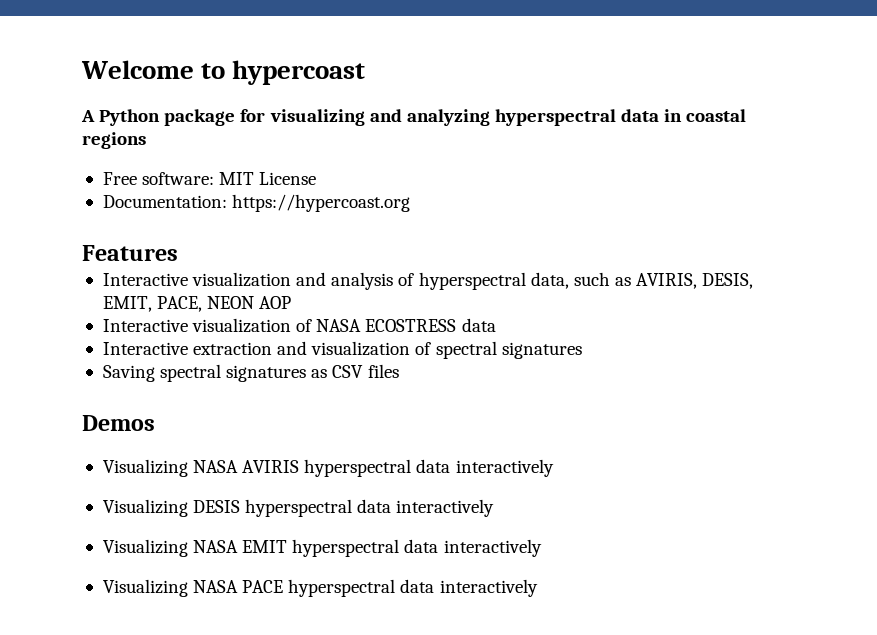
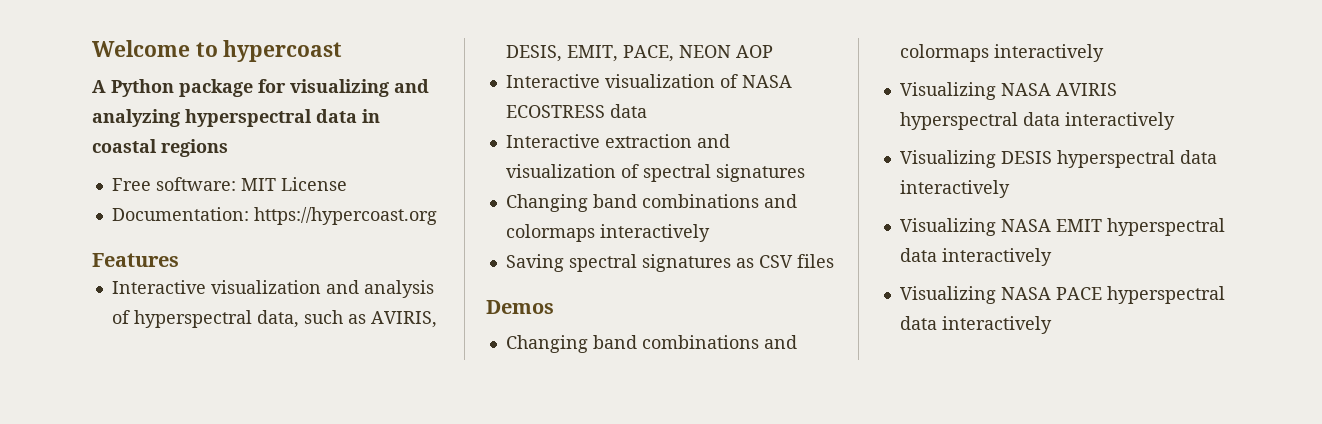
(582, 350) none -> [505,194,797,212] [505,224,710,242] // Changing band combinations and colormaps interactively
(155, 423) none -> [505,335,797,353] [899,44,1104,62] // Changing band combinations and colormaps interactively

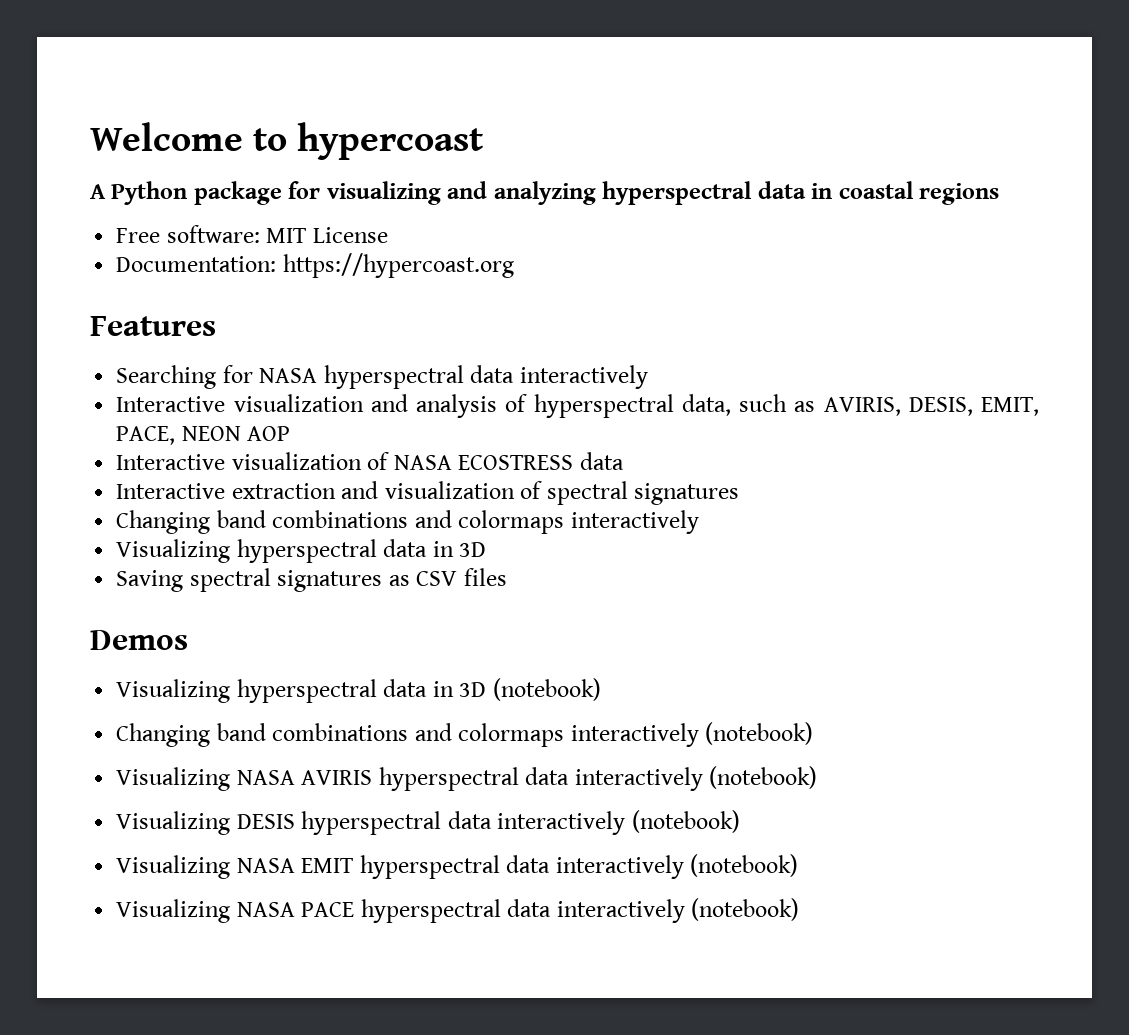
(179, 260) none -> [116,365,648,389] // Searching for NASA hyperspectral data interactively
(710, 233) none -> [116,539,487,563] // Visualizing hyperspectral data in 3D
[505,335,797,353] [899,44,1104,62] // Changing band combinations and colormaps interactively -> [116,678,601,703] [116,722,814,747] // Visualizing hyperspectral data in 3D (notebook) // Changing band combinations and colormaps interactively (notebook)
(1175, 121) none -> [709,766,818,789] (notebook)
(1010, 189) none -> [631,810,740,833] (notebook)
(1052, 257) none -> [690,854,799,877] (notebook)
(1052, 325) none -> [691,898,800,921] (notebook)

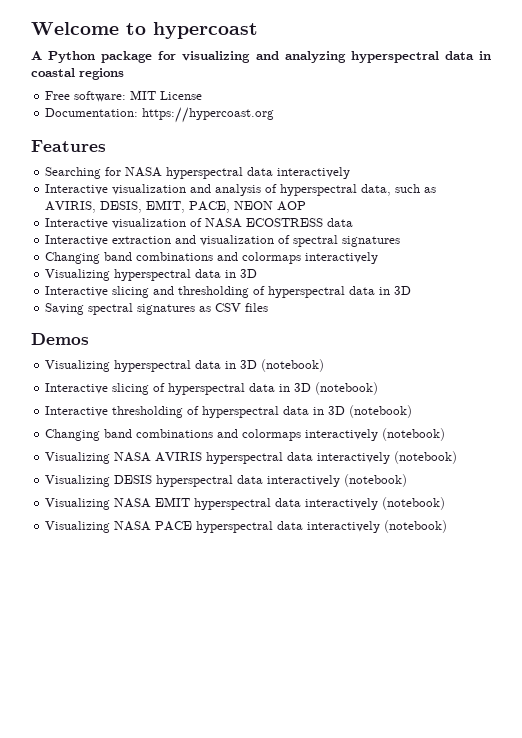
(487, 549) none -> [45,286,412,298] // Interactive slicing and thresholding of hyperspectral data in 3D
(601, 689) none -> [45,382,379,395] [45,405,413,418] // Interactive slicing of hyperspectral data in 3D (notebook) // Interactive thresholding of hyperspectral data in 3D (notebook)

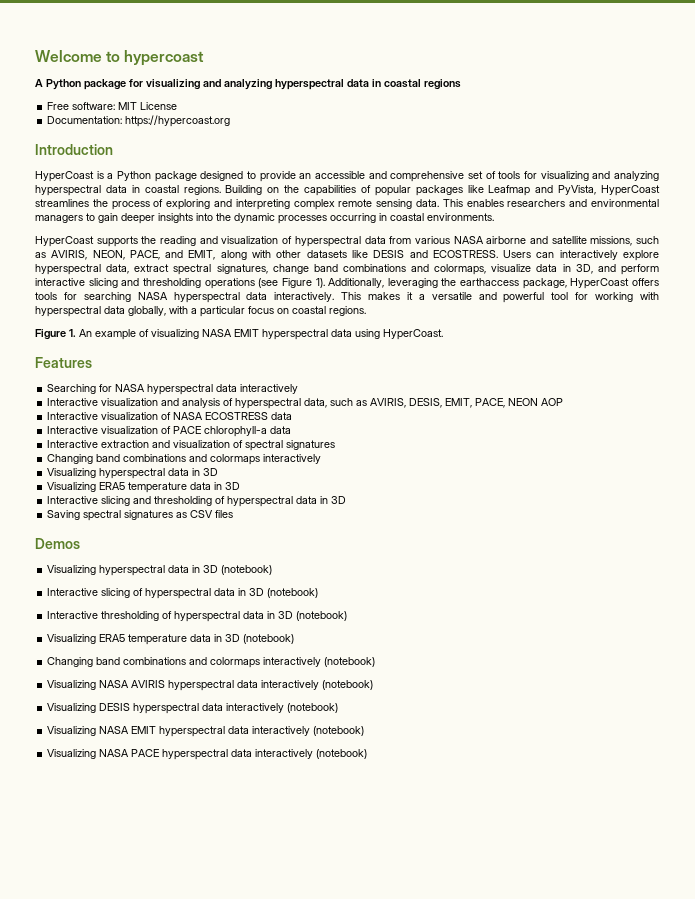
(275, 115) none -> [35,144,113,155] [35,171,659,182] [35,185,660,196] [35,199,659,210] [35,213,494,224] [35,236,659,247] [35,250,659,261] [35,264,659,275] [35,278,659,289] [35,292,659,303] [35,306,366,317] [35,329,443,340] // Introduction // HyperCoast is a Python package designed to provide an accessible and comprehensive set of tools for visualizing and analyzing hyperspectral data in coastal regions. Building on the capabilities of popular packages like Leafmap and PyVista, HyperCoast streamlines the process of exploring and interpreting complex remote sensing data. This enables researchers and environmental managers to gain deeper insights into the dynamic processes occurring in coastal environments. // HyperCoast supports the reading and visualization of hyperspectral data from various NASA airborne and satellite missions, such as AVIRIS, NEON, PACE, and EMIT, along with other datasets like DESIS and ECOSTRESS. Users can interactively explore hyperspectral data, extract spectral signatures, change band combinations and colormaps, visualize data in 3D, and perform interactive slicing and thresholding operations (see Figure 1). Additionally, leveraging the earthaccess package, HyperCoast offers tools for searching NASA hyperspectral data interactively. This makes it a versatile and powerful tool for working with hyperspectral data globally, with a particular focus on coastal regions. // Figure 1. An example of visualizing NASA EMIT hyperspectral data using HyperCoast.
(354, 222) none -> [47,426,292,437] // Interactive visualization of PACE chlorophyll-a data
(258, 273) none -> [47,482,241,493] // Visualizing ERA5 temperature data in 3D
(413, 411) none -> [47,634,295,645] // Visualizing ERA5 temperature data in 3D (notebook)

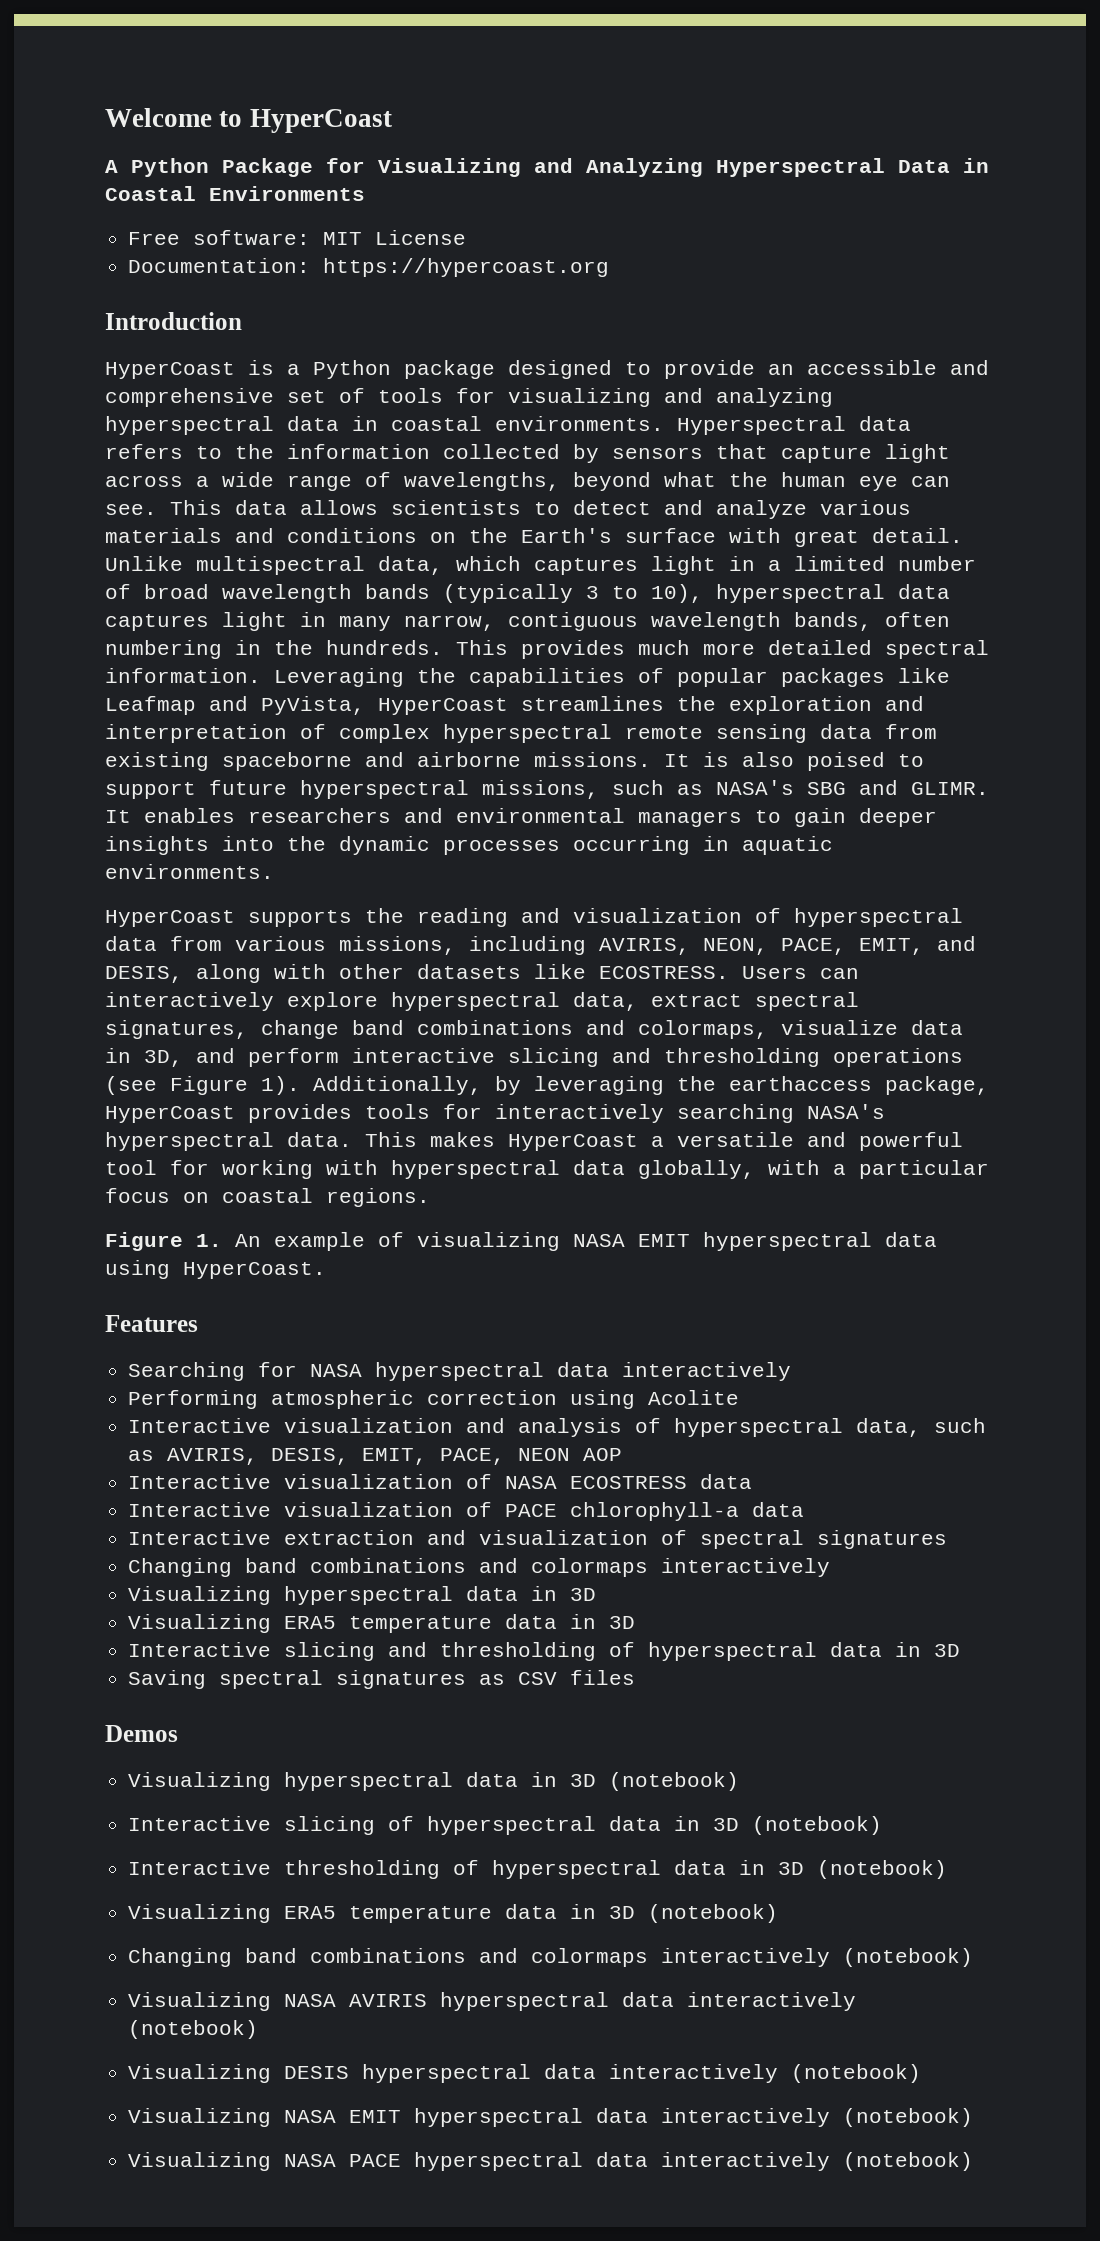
[124,50,205,66] hypercoast -> [249,109,392,133] HyperCoast
[84,79,461,90] package for visualizing and analyzing hyperspectral data in coastal regions -> [222,158,989,177] [105,186,365,201] Package for Visualizing and Analyzing Hyperspectral Data in Coastal Environments
[183,185,280,195] regions. Building on -> [495,416,911,435] [105,444,950,463] [105,472,950,491] [105,500,911,519] [105,528,963,547] [105,556,976,575] [105,584,950,603] [105,612,950,631] [105,640,989,659] [105,668,404,687] environments. Hyperspectral data refers to the information collected by sensors that capture light across a wide range of wavelengths, beyond what the human eye can see. This data allows scientists to detect and analyze various materials and conditions on the Earth's surface with great detail. Unlike multispectral data, which captures light in a limited number of broad wavelength bands (typically 3 to 10), hyperspectral data captures light in many narrow, contiguous wavelength bands, often numbering in the hundreds. This provides much more detailed spectral information. Leveraging
[111,199,463,210] process of exploring and interpreting complex remote sensing data. This -> [729,696,924,715] [105,724,937,743] [105,752,924,771] [105,780,989,799] [105,810,131,823] exploration and interpretation of complex hyperspectral remote sensing data from existing spaceborne and airborne missions. It is also poised to support future hyperspectral missions, such as NASA's SBG and GLIMR. It
[390,213,424,221] coastal -> [742,836,833,855] aquatic
[453,236,659,246] [35,250,216,260] NASA airborne and satellite missions, such as AVIRIS, NEON, PACE, and EMIT, -> [339,936,976,955] [105,966,183,983] missions, including AVIRIS, NEON, PACE, EMIT, and DESIS,
[373,250,428,258] DESIS and -> (586, 971) none
(385, 283) none -> [495,1076,521,1095] by
[632,278,659,286] [35,292,335,303] offers tools for searching NASA hyperspectral data interactively. -> [248,1104,885,1123] [105,1132,352,1151] provides tools for interactively searching NASA's hyperspectral data.
[406,292,413,300] it -> [508,1134,638,1151] HyperCoast
(299, 389) none -> [128,1390,740,1409] // Performing atmospheric correction using Acolite

